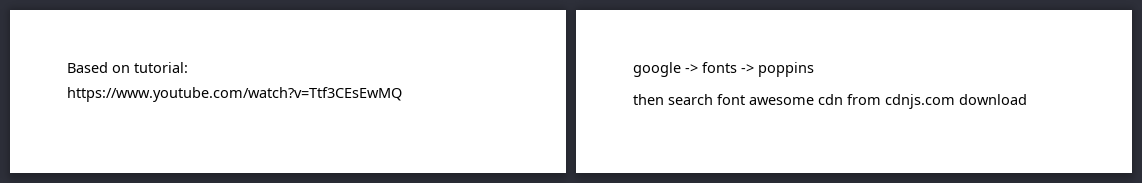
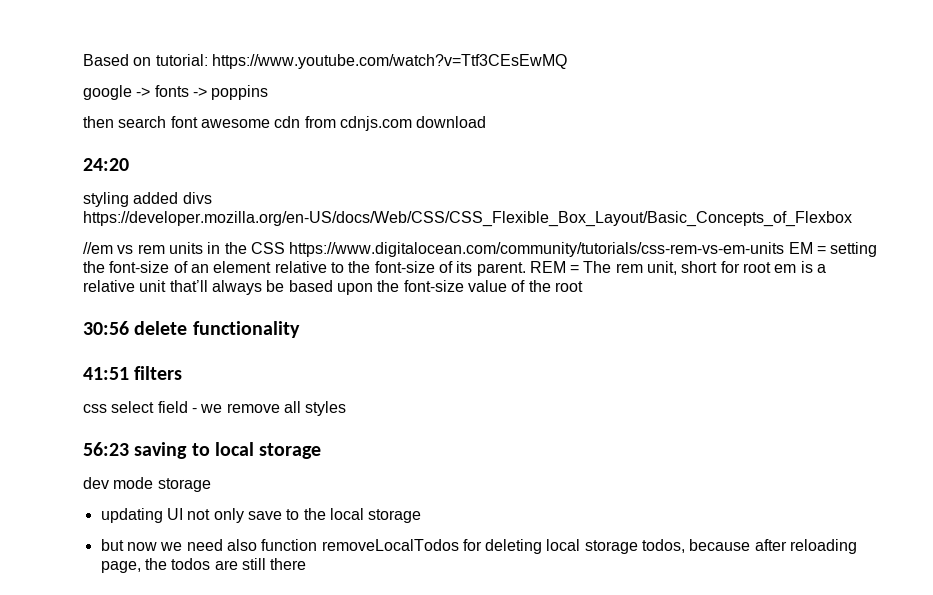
(1027, 99) none -> [83,158,129,171] [83,192,212,207] [83,211,852,227] [83,242,878,257] [83,261,827,276] [83,280,583,295] [83,321,300,338] [83,366,183,380] [83,401,347,416] [83,442,322,459] [83,477,211,492] [100,508,422,523] [100,539,858,554] [100,558,307,573] // 24:20 // styling added divs https://developer.mozilla.org/en-US/docs/Web/CSS/CSS_Flexible_Box_Layout/Basic_Concepts_of_Flexbox // //em vs rem units in the CSS https://www.digitalocean.com/community/tutorials/css-rem-vs-em-units EM = setting the font-size of an element relative to the font-size of its parent. REM = The rem unit, short for root em is a relative unit that’ll always be based upon the font-size value of the root // 30:56 delete functionality // 41:51 filters // css select field - we remove all styles // 56:23 saving to local storage // dev mode storage // updating UI not only save to the local storage // but now we need also function removeLocalTodos for deleting local storage todos, because after reloading page, the todos are still there

